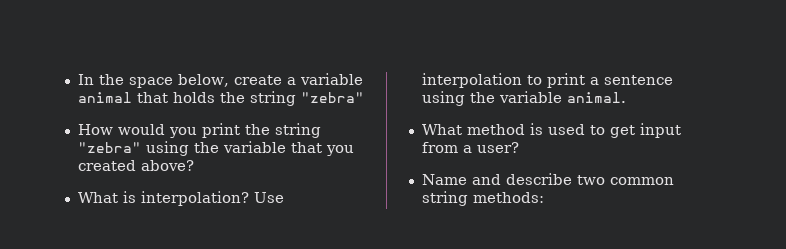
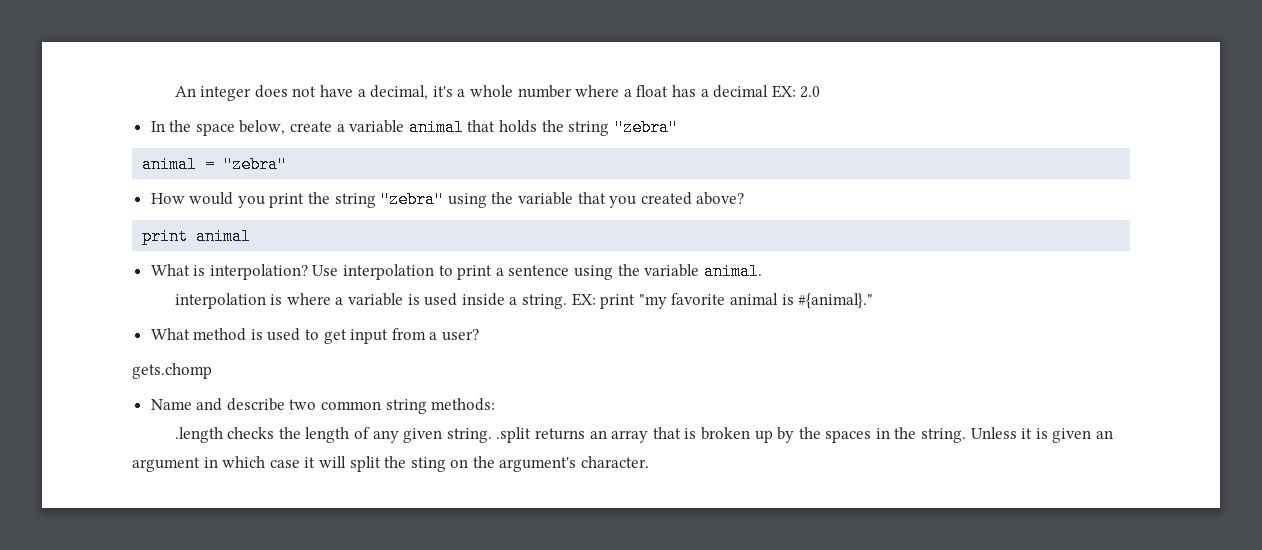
(77, 79) none -> [174,85,821,101] An integer does not have a decimal, it's a whole number where a float has a decimal EX: 2.0 //
(364, 97) none -> [142,156,288,173] // animal = "zebra"
(194, 165) none -> [142,228,252,245] // print animal
(626, 97) none -> [174,293,874,309] // interpolation is where a variable is used inside a string. EX: print "my favorite animal is #{animal}."
(519, 147) none -> [132,363,212,379] // gets.chomp
(544, 197) none -> [174,427,1114,443] [132,456,650,472] // .length checks the length of any given string. .split returns an array that is broken up by the spaces in the string. Unless it is given an argument in which case it will split the sting on the argument's character.

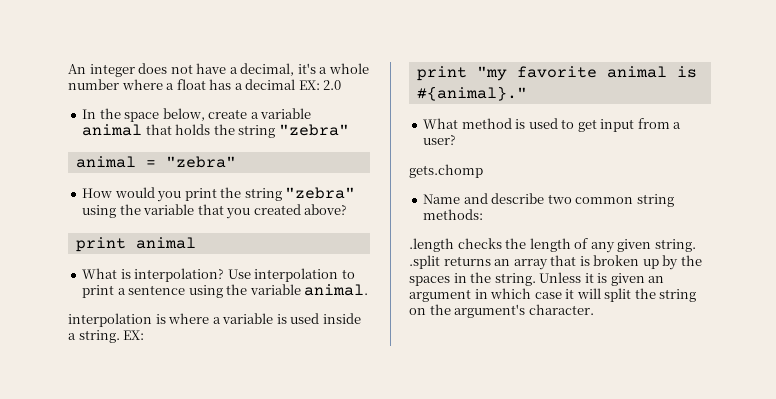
(596, 299) none -> (145, 335) //
[410,457,446,472] sting -> [659,289,697,302] string

